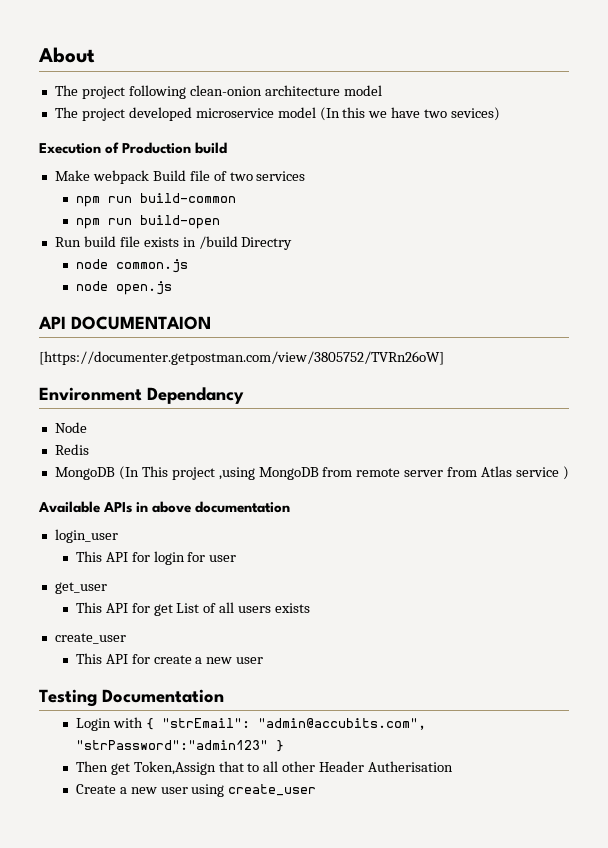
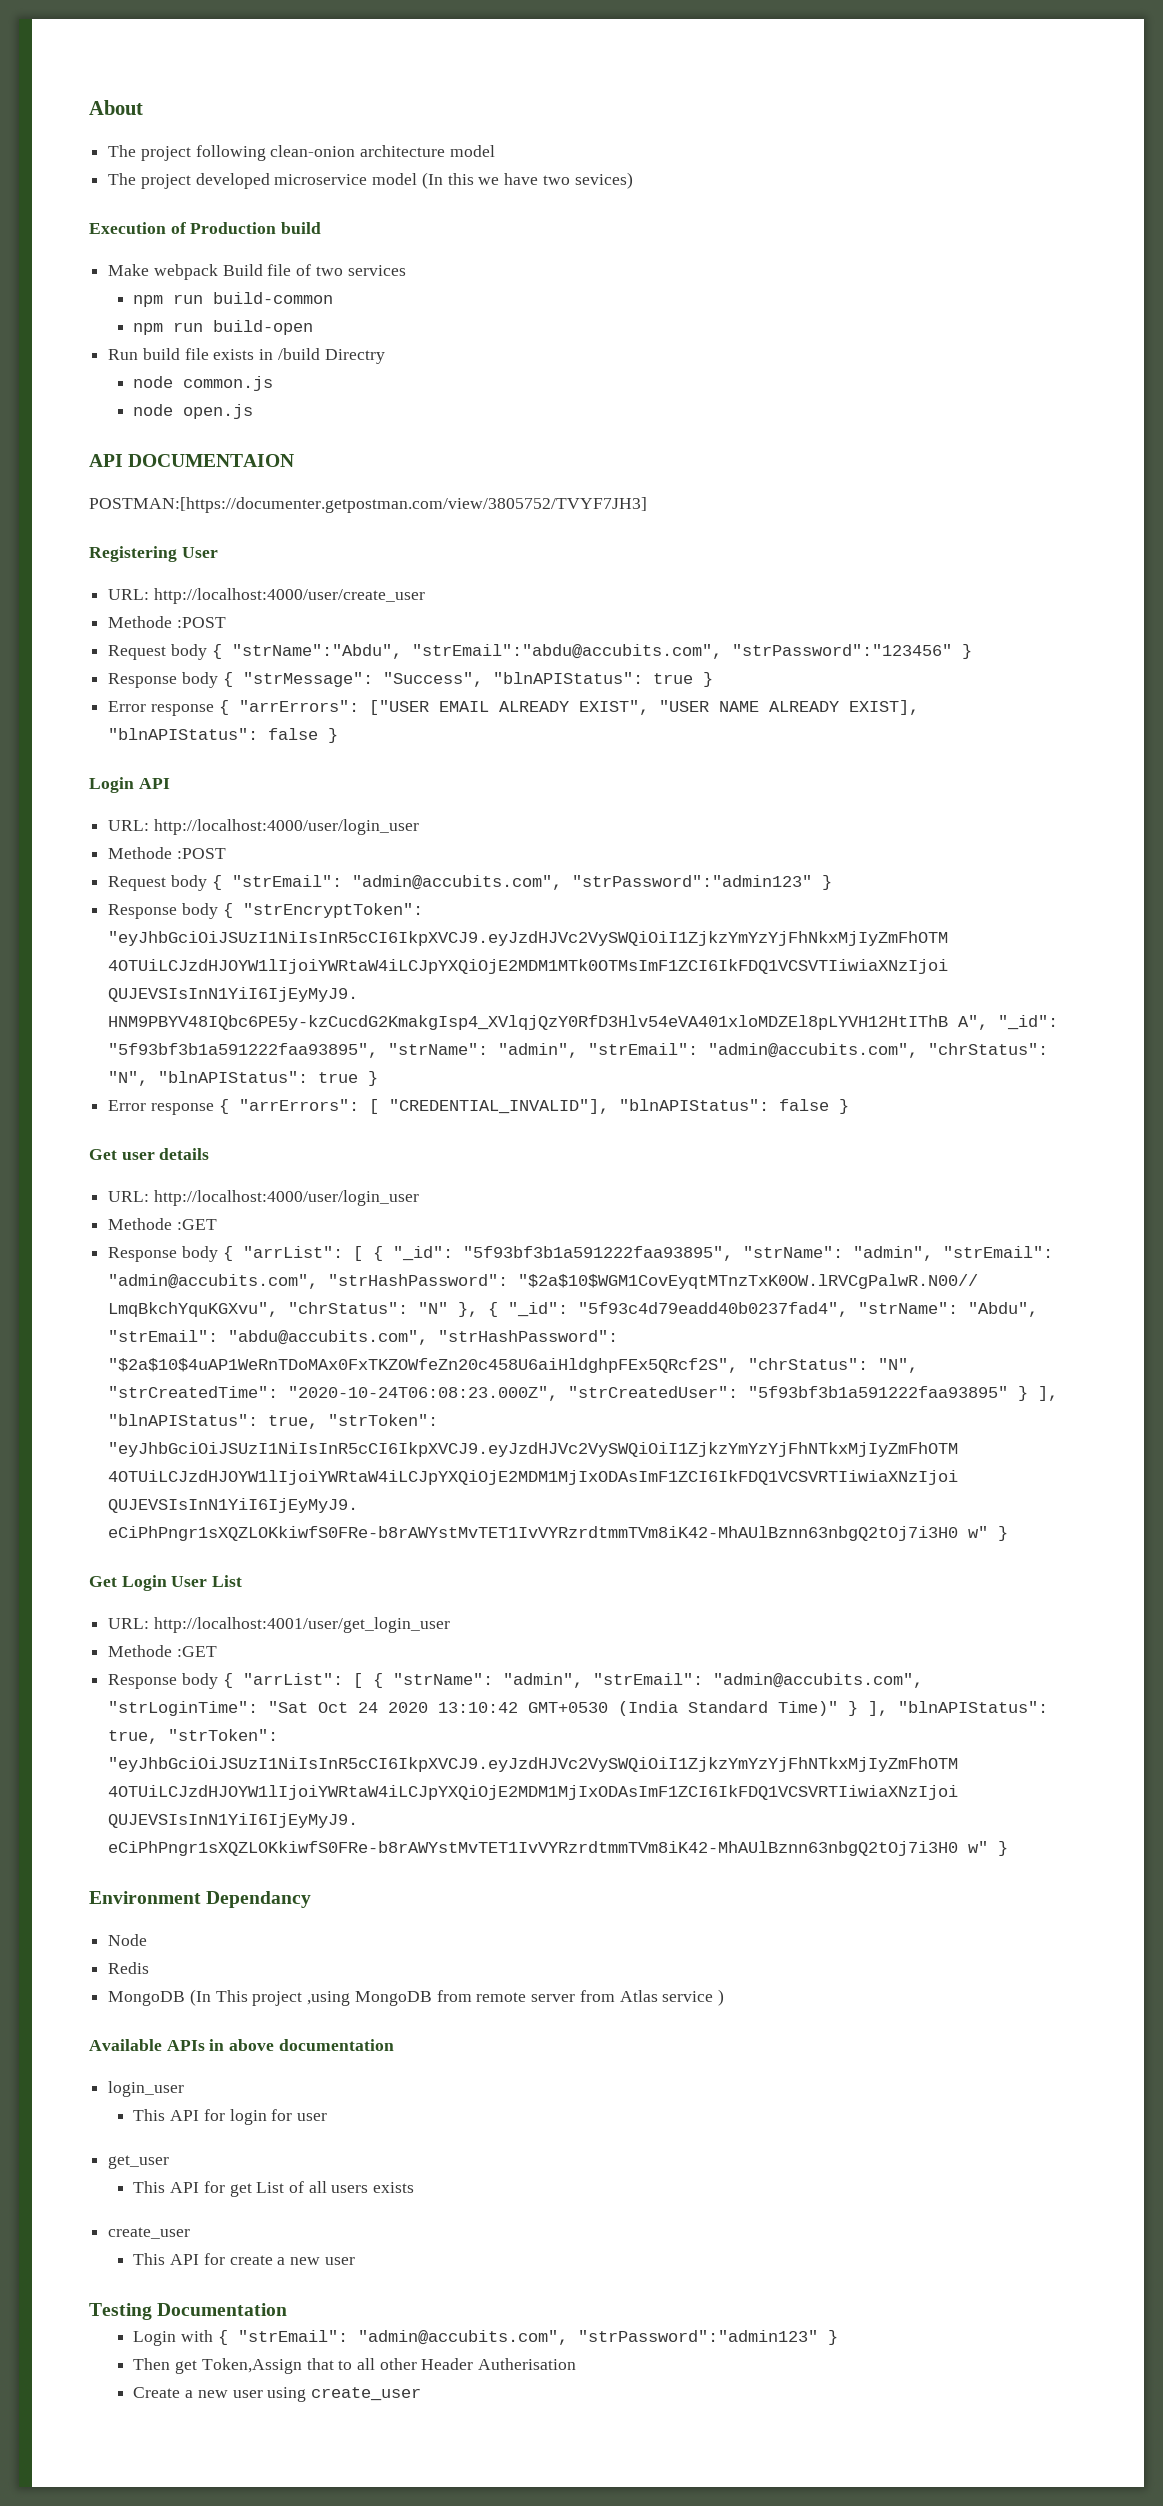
[39,351,444,365] [https://documenter.getpostman.com/view/3805752/TVRn26oW] -> [89,497,647,513] [89,546,218,562] [108,588,425,604] [108,616,226,628] [108,644,972,660] [108,672,713,688] [108,700,919,716] [108,728,339,743] [89,777,170,793] [108,819,419,835] [108,847,226,859] [108,875,832,891] [108,903,423,919] [108,931,949,946] [108,959,949,974] [108,987,359,1002] [108,1015,1059,1030] [108,1043,1049,1058] [108,1071,379,1086] [108,1099,849,1115] [89,1148,210,1160] [108,1190,419,1206] [108,1218,217,1230] [108,1246,1053,1262] [108,1274,979,1289] [108,1302,1039,1317] [108,1330,619,1345] [108,1358,919,1373] [108,1386,1059,1401] [108,1414,439,1429] [108,1442,959,1457] [108,1470,959,1485] [108,1498,359,1513] [108,1526,1009,1541] [89,1575,243,1591] [108,1617,450,1633] [108,1645,217,1657] [108,1673,923,1689] [108,1701,1049,1716] [108,1729,279,1744] [108,1757,959,1772] [108,1785,959,1800] [108,1813,359,1828] [108,1841,1009,1856] POSTMAN:[https://documenter.getpostman.com/view/3805752/TVYF7JH3] // Registering User // URL: http://localhost:4000/user/create_user // Methode :POST // Request body { "strName":"Abdu", "strEmail":"abdu@accubits.com", "strPassword":"123456" } // Response body { "strMessage": "Success", "blnAPIStatus": true } // Error response { "arrErrors": ["USER EMAIL ALREADY EXIST", "USER NAME ALREADY EXIST], "blnAPIStatus": false } // Login API // URL: http://localhost:4000/user/login_user // Methode :POST // Request body { "strEmail": "admin@accubits.com", "strPassword":"admin123" } // Response body { "strEncryptToken": "eyJhbGciOiJSUzI1NiIsInR5cCI6IkpXVCJ9.eyJzdHJVc2VySWQiOiI1ZjkzYmYzYjFhNkxMjIyZmFhOTM 4OTUiLCJzdHJOYW1lIjoiYWRtaW4iLCJpYXQiOjE2MDM1MTk0OTMsImF1ZCI6IkFDQ1VCSVTIiwiaXNzIjoi QUJEVSIsInN1YiI6IjEyMyJ9. HNM9PBYV48IQbc6PE5y-kzCucdG2KmakgIsp4_XVlqjQzY0RfD3Hlv54eVA401xloMDZEl8pLYVH12HtIThB A", "_id": "5f93bf3b1a591222faa93895", "strName": "admin", "strEmail": "admin@accubits.com", "chrStatus": "N", "blnAPIStatus": true } // Error response { "arrErrors": [ "CREDENTIAL_INVALID"], "blnAPIStatus": false } // Get user details // URL: http://localhost:4000/user/login_user // Methode :GET // Response body { "arrList": [ { "_id": "5f93bf3b1a591222faa93895", "strName": "admin", "strEmail": "admin@accubits.com", "strHashPassword": "$2a$10$WGM1CovEyqtMTnzTxK0OW.lRVCgPalwR.N00// LmqBkchYquKGXvu", "chrStatus": "N" }, { "_id": "5f93c4d79eadd40b0237fad4", "strName": "Abdu", "strEmail": "abdu@accubits.com", "strHashPassword": "$2a$10$4uAP1WeRnTDoMAx0FxTKZOWfeZn20c458U6aiHldghpFEx5QRcf2S", "chrStatus": "N", "strCreatedTime": "2020-10-24T06:08:23.000Z", "strCreatedUser": "5f93bf3b1a591222faa93895" } ], "blnAPIStatus": true, "strToken": "eyJhbGciOiJSUzI1NiIsInR5cCI6IkpXVCJ9.eyJzdHJVc2VySWQiOiI1ZjkzYmYzYjFhNTkxMjIyZmFhOTM 4OTUiLCJzdHJOYW1lIjoiYWRtaW4iLCJpYXQiOjE2MDM1MjIxODAsImF1ZCI6IkFDQ1VCSVRTIiwiaXNzIjoi QUJEVSIsInN1YiI6IjEyMyJ9. eCiPhPngr1sXQZLOKkiwfS0FRe-b8rAWYstMvTET1IvVYRzrdtmmTVm8iK42-MhAUlBznn63nbgQ2tOj7i3H0 w" } // Get Login User List // URL: http://localhost:4001/user/get_login_user // Methode :GET // Response body { "arrList": [ { "strName": "admin", "strEmail": "admin@accubits.com", "strLoginTime": "Sat Oct 24 2020 13:10:42 GMT+0530 (India Standard Time)" } ], "blnAPIStatus": true, "strToken": "eyJhbGciOiJSUzI1NiIsInR5cCI6IkpXVCJ9.eyJzdHJVc2VySWQiOiI1ZjkzYmYzYjFhNTkxMjIyZmFhOTM 4OTUiLCJzdHJOYW1lIjoiYWRtaW4iLCJpYXQiOjE2MDM1MjIxODAsImF1ZCI6IkFDQ1VCSVRTIiwiaXNzIjoi QUJEVSIsInN1YiI6IjEyMyJ9. eCiPhPngr1sXQZLOKkiwfS0FRe-b8rAWYstMvTET1IvVYRzrdtmmTVm8iK42-MhAUlBznn63nbgQ2tOj7i3H0 w" }

